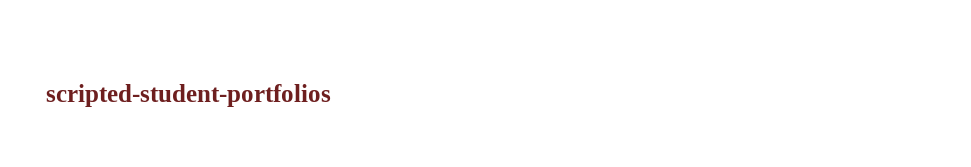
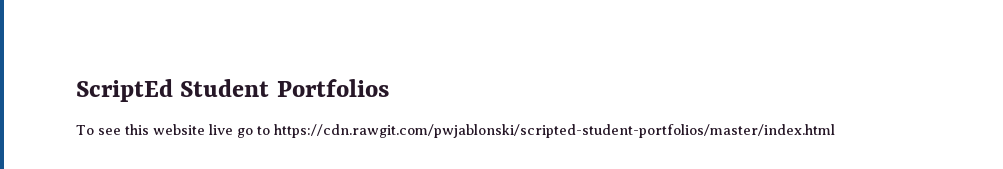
[46,84,331,107] scripted-student-portfolios -> [76,79,389,102] [76,124,835,138] ScriptEd Student Portfolios // To see this website live go to https://cdn.rawgit.com/pwjablonski/scripted-student-portfolios/master/index.html

